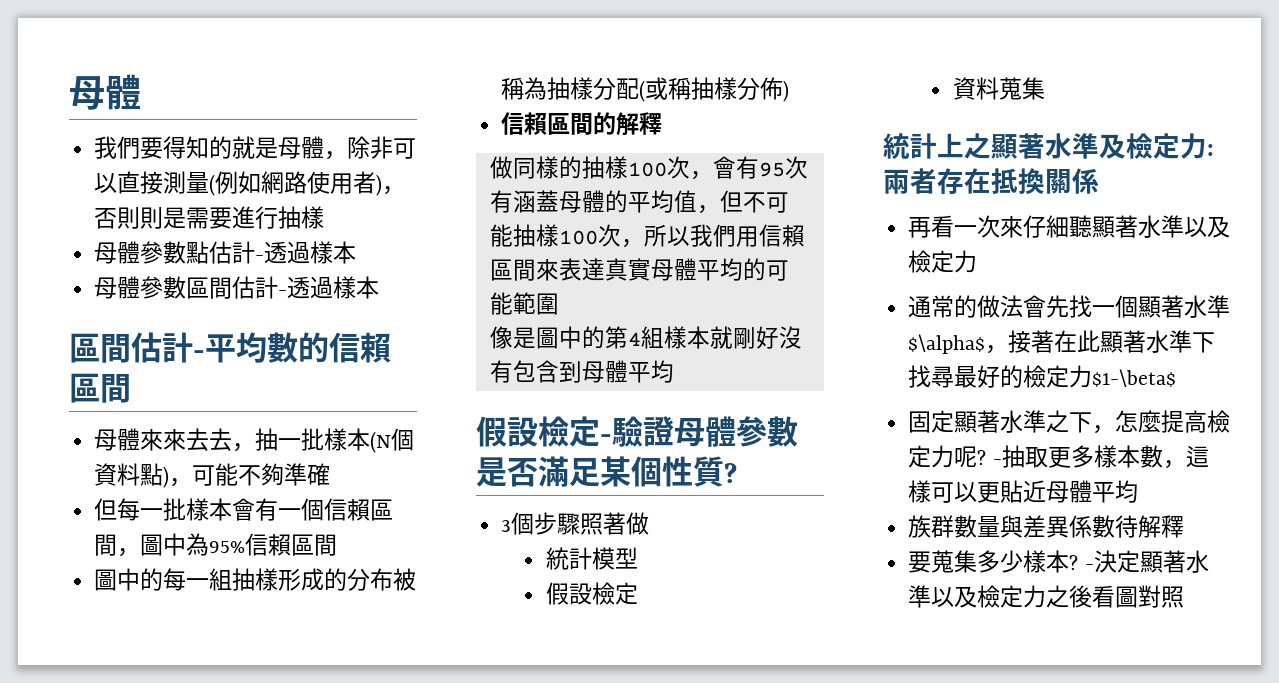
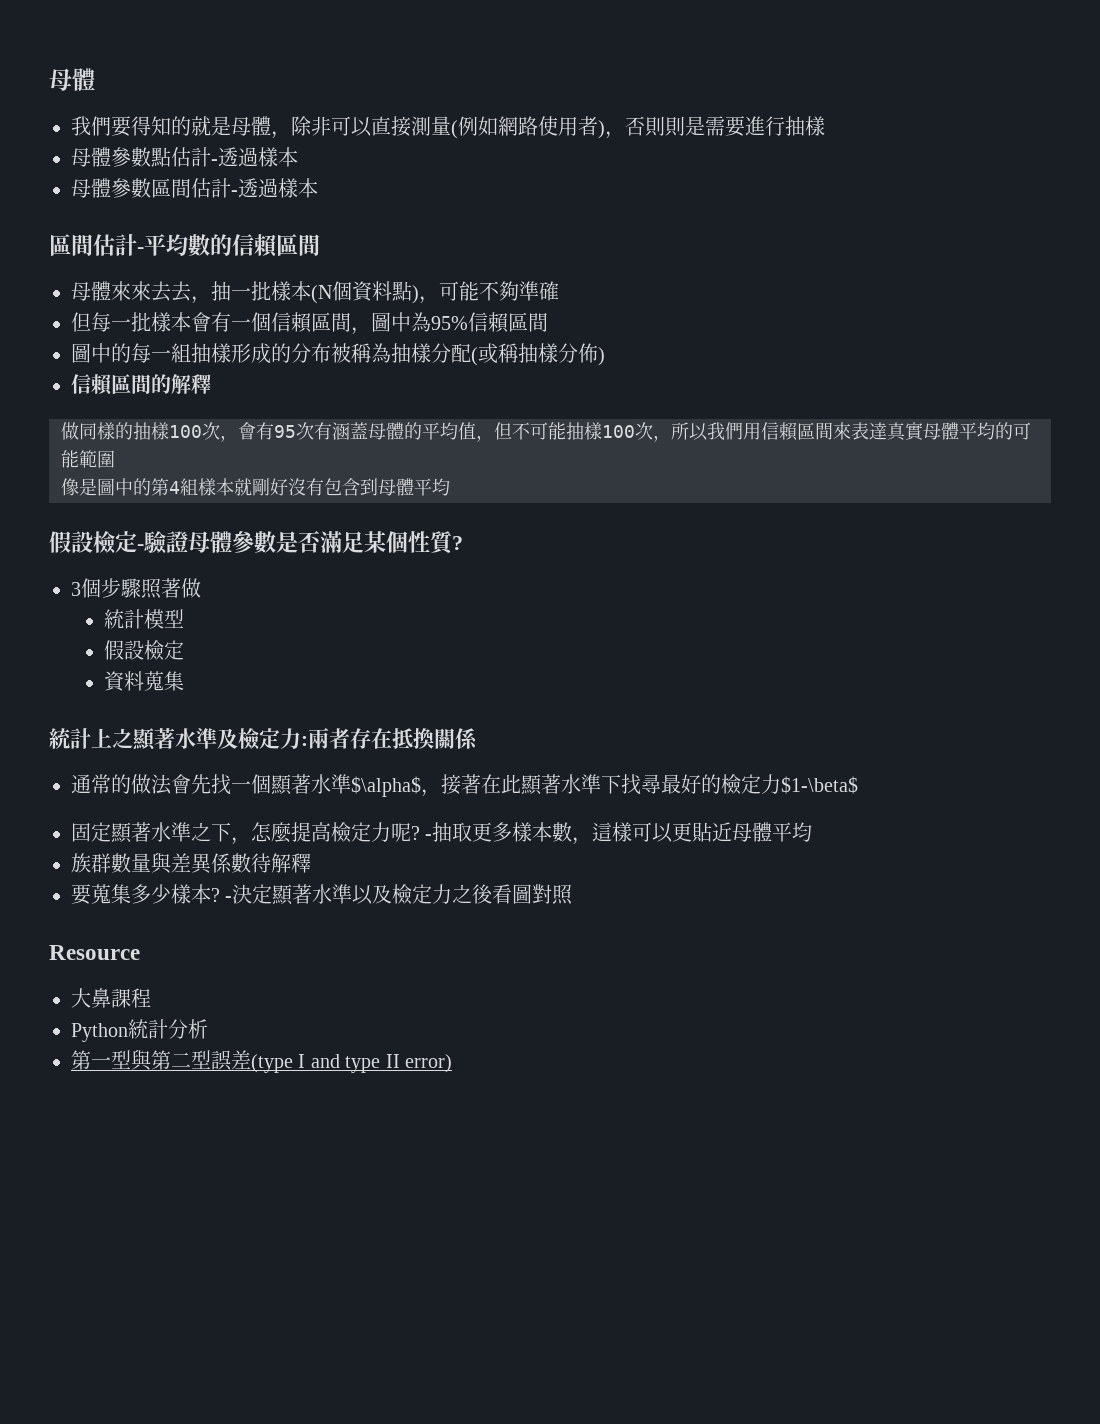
[908,215,1231,238] [908,250,978,273] // 再看一次來仔細聽顯著水準以及檢定力 -> (478, 738) none
(1185, 597) none -> [49,945,140,960] [71,988,151,1008] [71,1019,208,1042] [71,1049,452,1073] // Resource // 大鼻課程 // Python統計分析 // 第一型與第二型誤差(type I and type II error)

